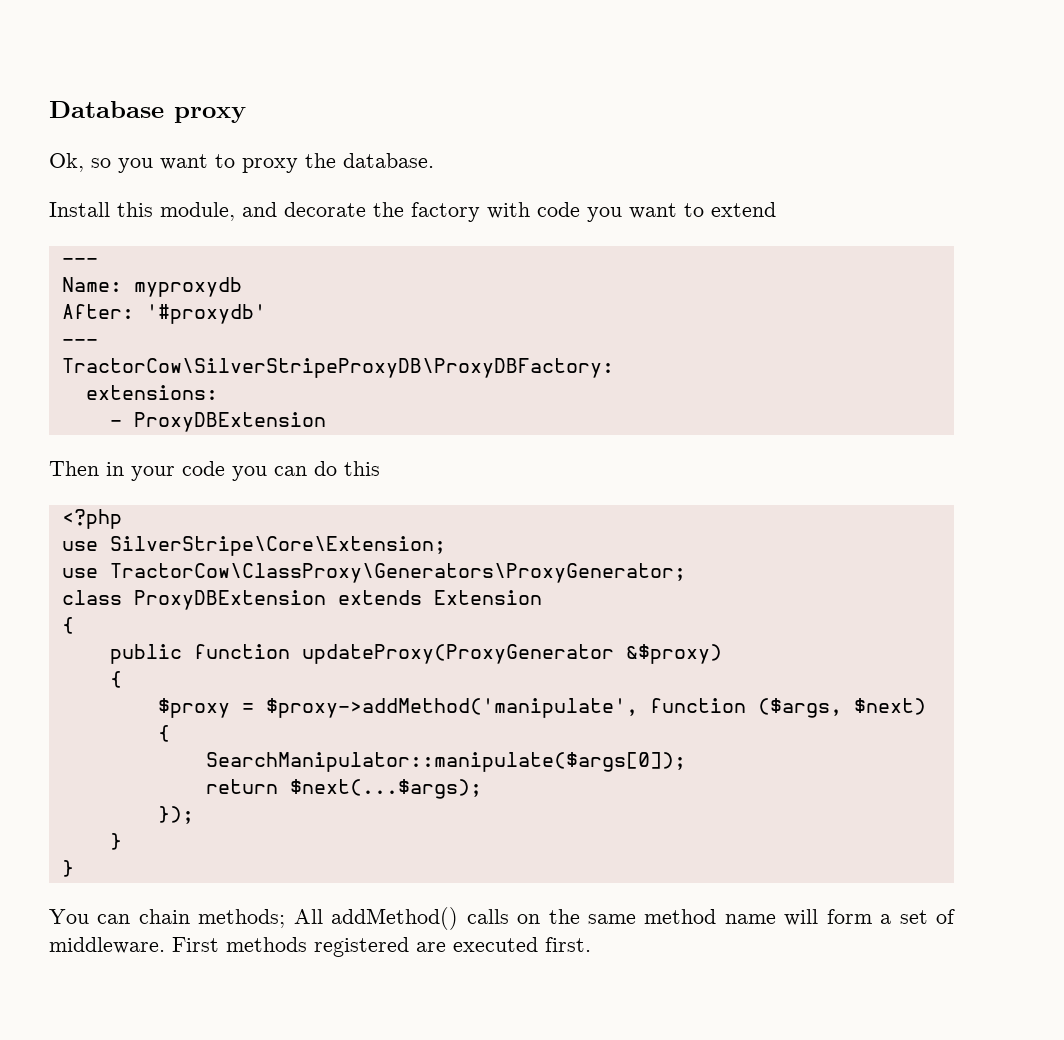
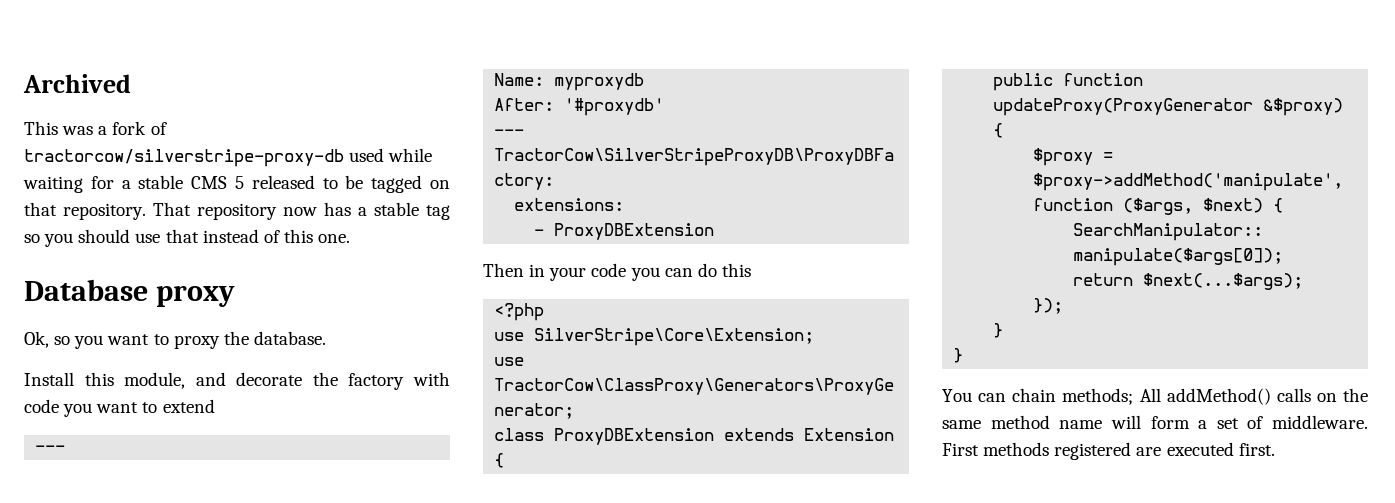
(49, 109) none -> [23,74,131,93] [24,121,167,135] [24,148,433,167] [23,175,451,193] [24,202,450,220] [24,229,351,247] Archived // This was a fork of tractorcow/silverstripe-proxy-db used while waiting for a stable CMS 5 released to be tagged on that repository. That repository now has a stable tag so you should use that instead of this one. //

